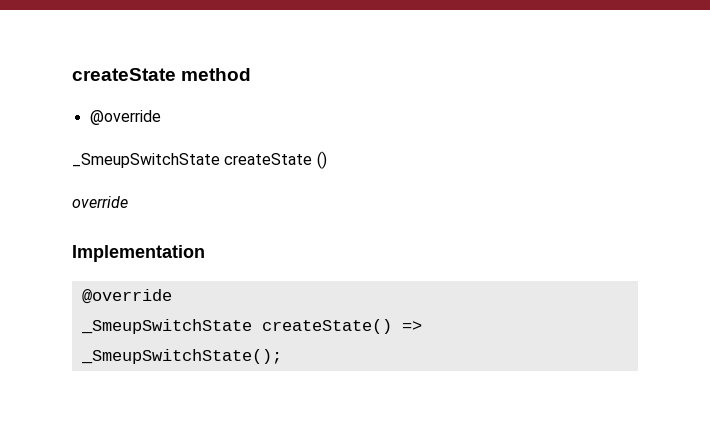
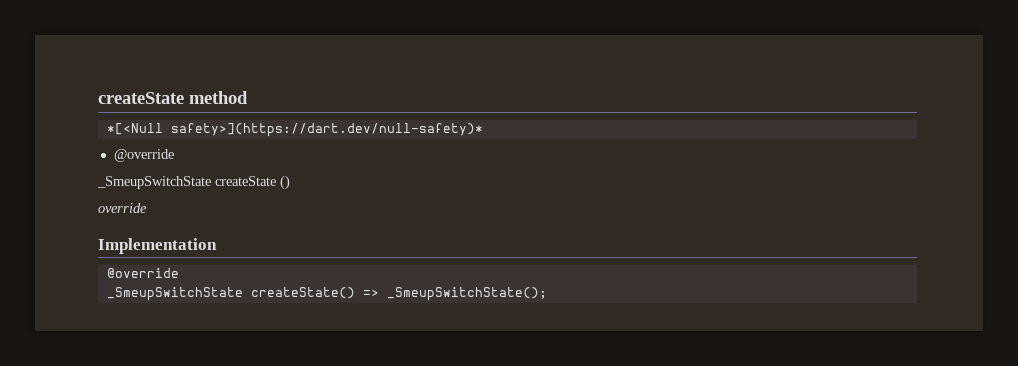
(252, 74) none -> [106,123,483,137] // *[<Null safety>](https://dart.dev/null-safety)*

